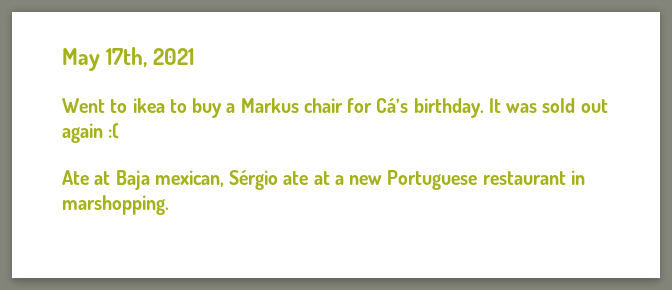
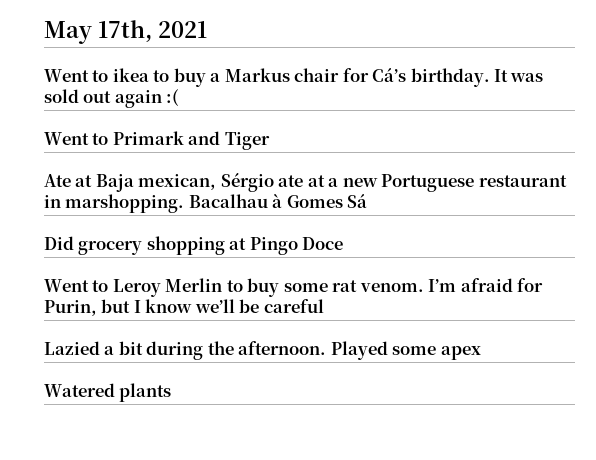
(120, 131) none -> [44,131,270,150] // Went to Primark and Tiger
(169, 205) none -> [188,194,368,208] [44,236,344,255] [44,278,544,297] [44,299,324,316] [44,341,481,360] [44,383,172,402] Bacalhau à Gomes Sá // Did grocery shopping at Pingo Doce // Went to Leroy Merlin to buy some rat venom. I’m afraid for Purin, but I know we’ll be careful // Lazied a bit during the afternoon. Played some apex // Watered plants

